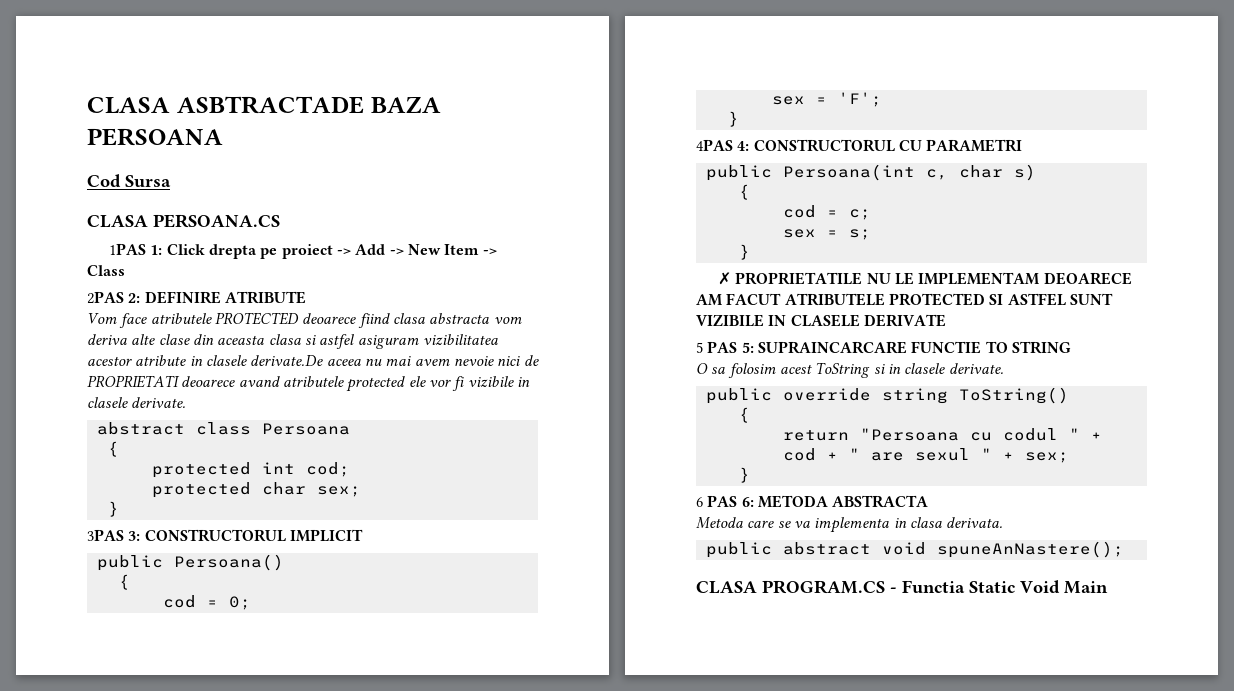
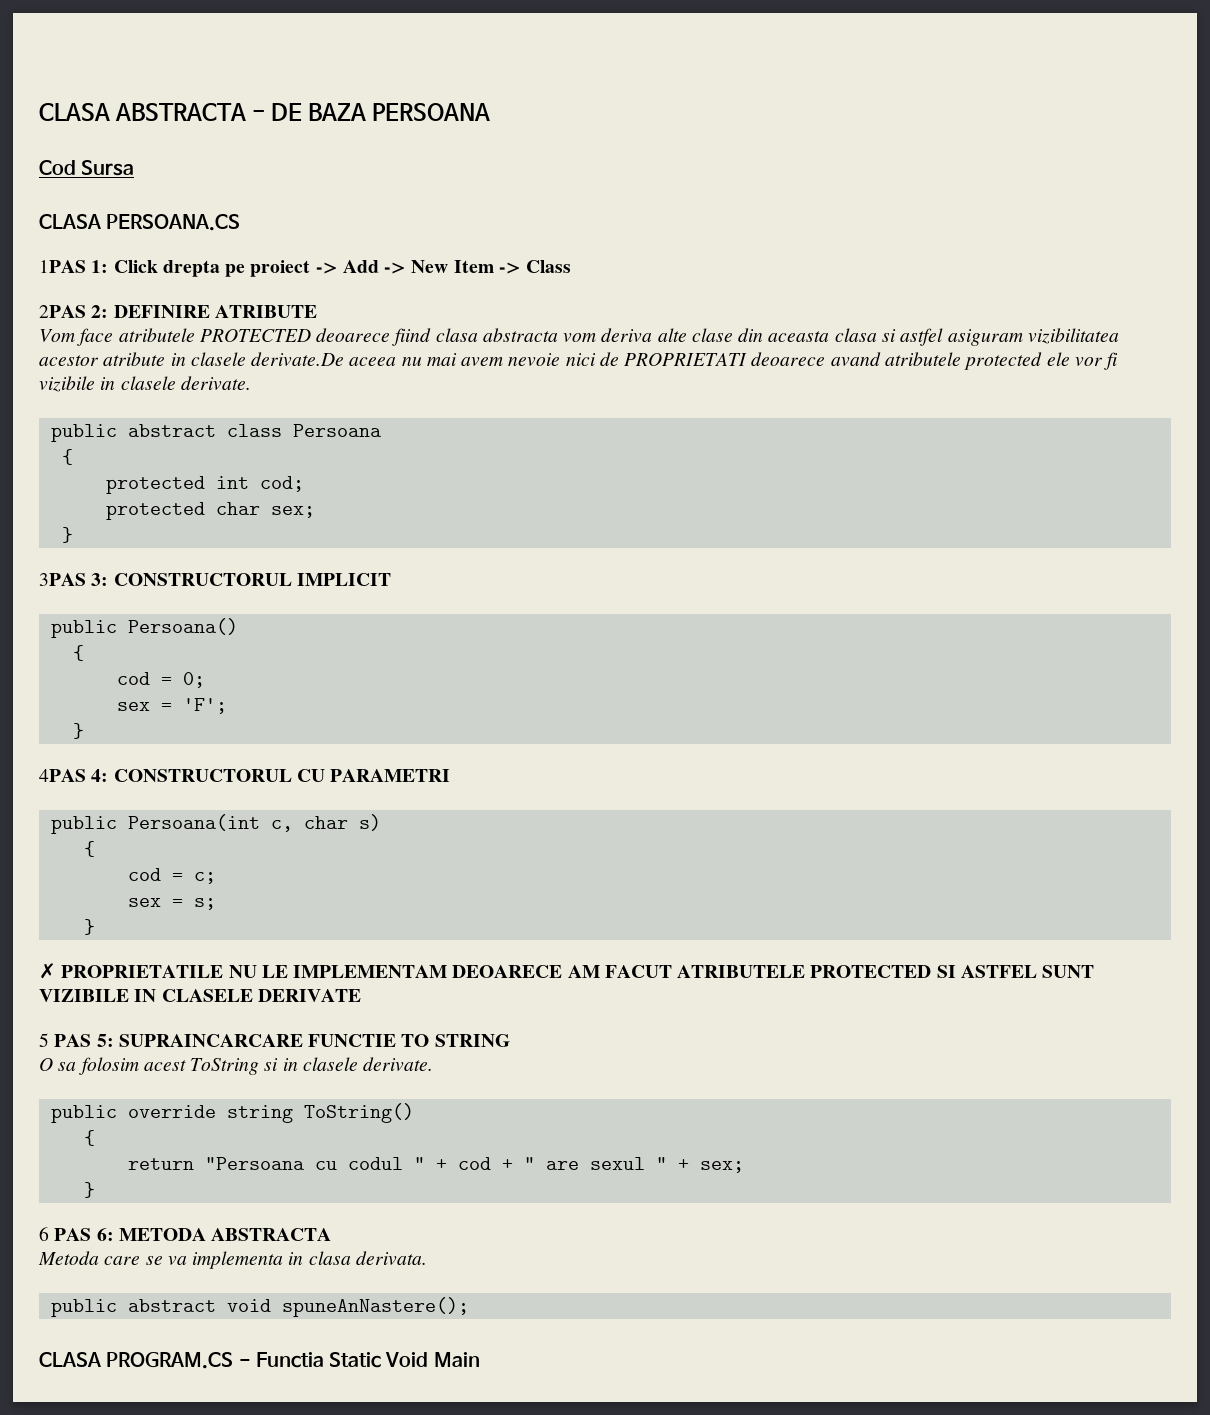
[87,96,364,114] CLASA ASBTRACTADE -> [39,103,303,121] CLASA ABSTRACTA - DE
(187, 402) none -> [50,424,117,442] public

